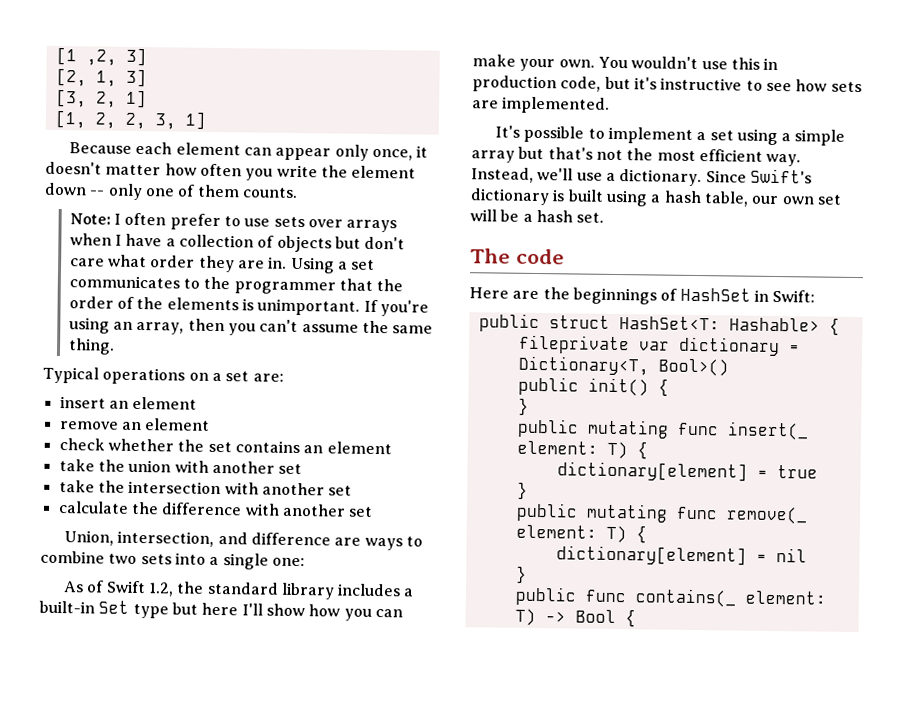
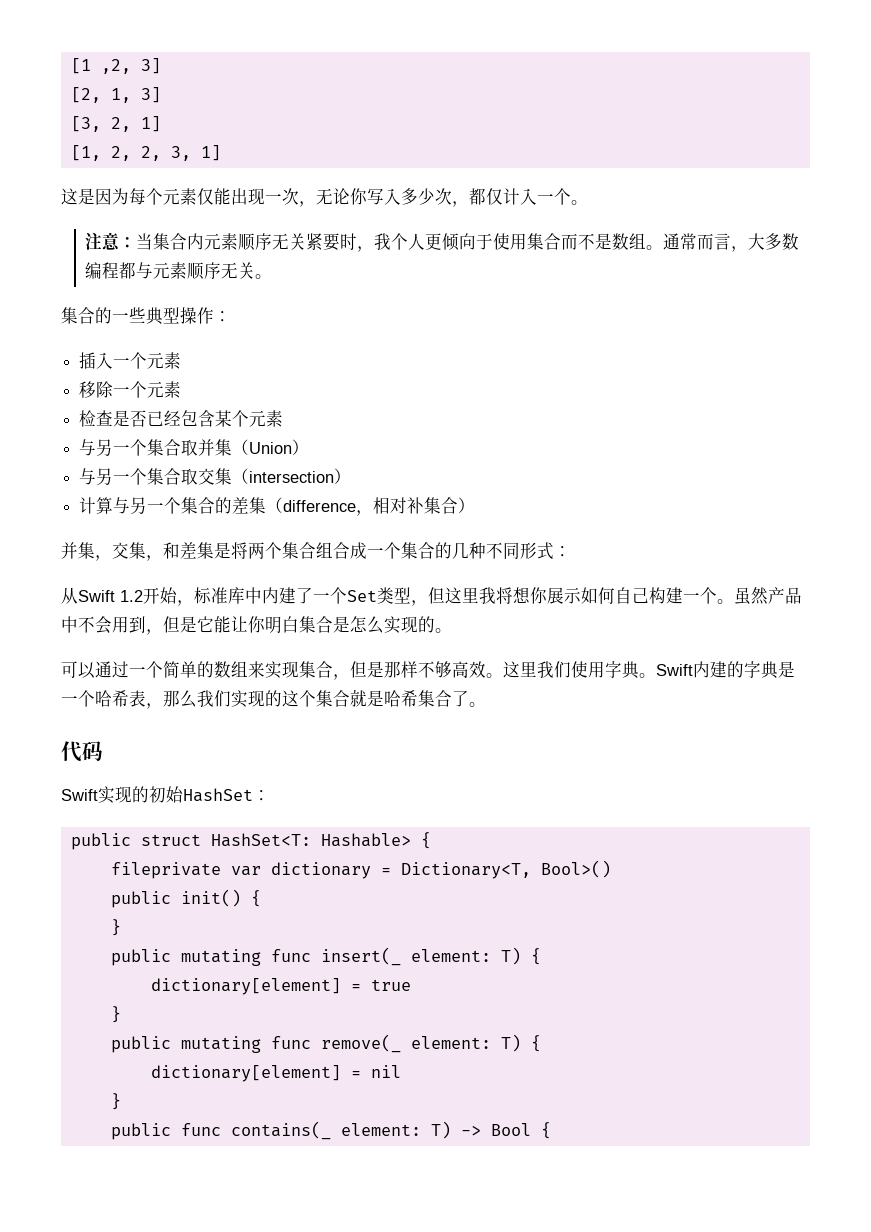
[68,141,429,161] [45,161,417,181] [44,182,298,201] [69,212,398,233] [69,233,406,253] [69,254,376,274] [68,275,404,295] [68,296,429,317] [68,317,434,336] [67,338,115,355] [42,366,284,385] [59,396,198,410] [59,418,211,431] [58,438,392,455] [58,459,303,475] [58,480,353,496] [57,501,374,517] [63,530,423,551] [40,550,305,570] [62,580,415,600] [39,600,403,621] [472,54,779,72] [472,75,862,93] [472,96,611,114] [494,125,846,146] [471,146,802,167] [471,167,812,187] [470,188,842,207] [470,209,605,223] [470,248,565,265] [469,287,816,305] Because each element can appear only once, it doesn't matter how often you write the element down -- only one of them counts. // Note: I often prefer to use sets over arrays when I have a collection of objects but don't care what order they are in. Using a set communicates to the programmer that the order of the elements is unimportant. If you're using an array, then you can't assume the same thing. // Typical operations on a set are: // insert an element // remove an element // check whether the set contains an element // take the union with another set // take the intersection with another set // calculate the difference with another set // Union, intersection, and difference are ways to combine two sets into a single one: // As of Swift 1.2, the standard library includes a built-in Set type but here I'll show how you can make your own. You wouldn't use this in production code, but it's instructive to see how sets are implemented. // It's possible to implement a set using a simple array but that's not the most efficient way. Instead, we'll use a dictionary. Since Swift's dictionary is built using a hash table, our own set will be a hash set. // The code // Here are the beginnings of HashSet in Swift: -> [61,188,588,207] [85,232,800,252] [85,262,273,280] [61,307,231,325] [79,352,182,369] [79,381,182,398] [79,410,284,427] [79,439,310,456] [79,468,352,485] [79,497,476,516] [61,542,571,561] [61,587,802,606] [61,616,452,635] [61,661,795,680] [61,690,486,709] [61,741,103,762] [61,786,270,804] 这是因为每个元素仅能出现一次，无论你写入多少次，都仅计入一个。 // 注意：当集合内元素顺序无关紧要时，我个人更倾向于使用集合而不是数组。通常而言，大多数编程都与元素顺序无关。 // 集合的一些典型操作： // 插入一个元素 // 移除一个元素 // 检查是否已经包含某个元素 // 与另一个集合取并集（Union） // 与另一个集合取交集（intersection） // 计算与另一个集合的差集（difference，相对补集合） // 并集，交集，和差集是将两个集合组合成一个集合的几种不同形式： // 从Swift 1.2开始，标准库中内建了一个Set类型，但这里我将想你展示如何自己构建一个。虽然产品中不会用到，但是它能让你明白集合是怎么实现的。 // 可以通过一个简单的数组来实现集合，但是那样不够高效。这里我们使用字典。Swift内建的字典是一个哈希表，那么我们实现的这个集合就是哈希集合了。 // 代码 // Swift实现的初始HashSet：

